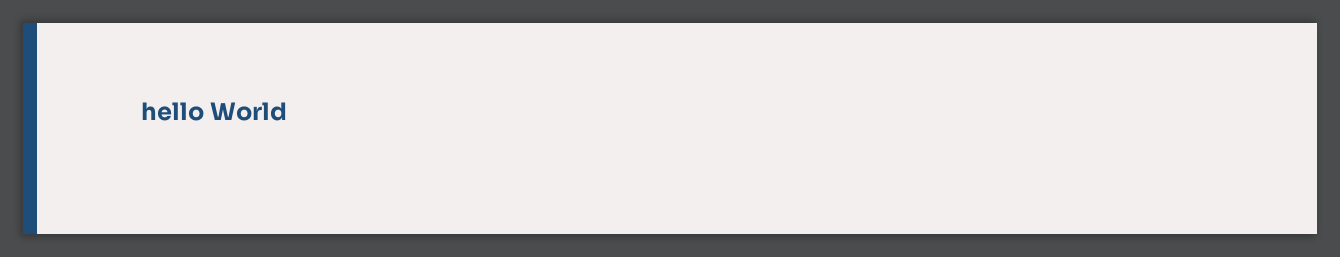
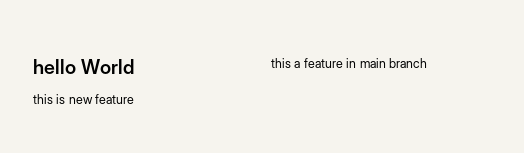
(288, 111) none -> [33,94,135,104] [271,58,427,68] // this is new feature // this a feature in main branch

